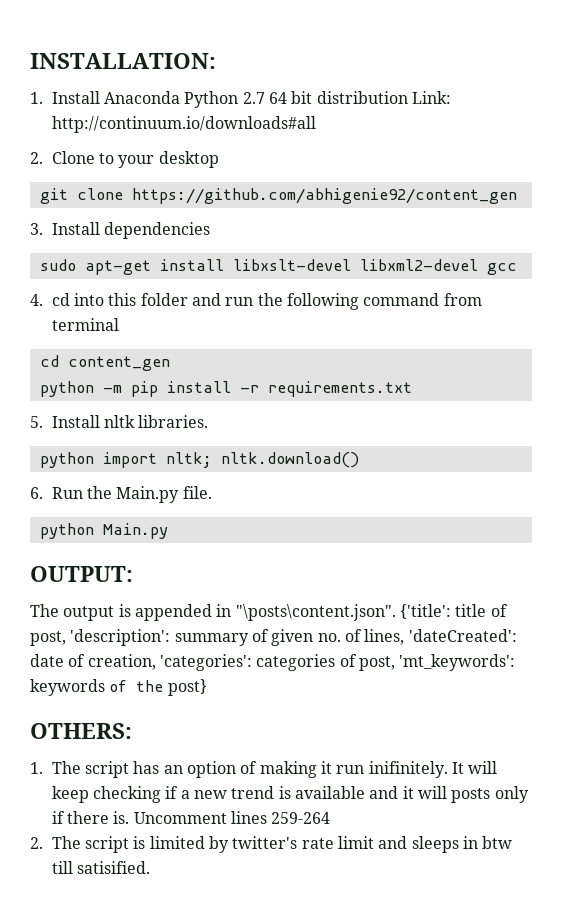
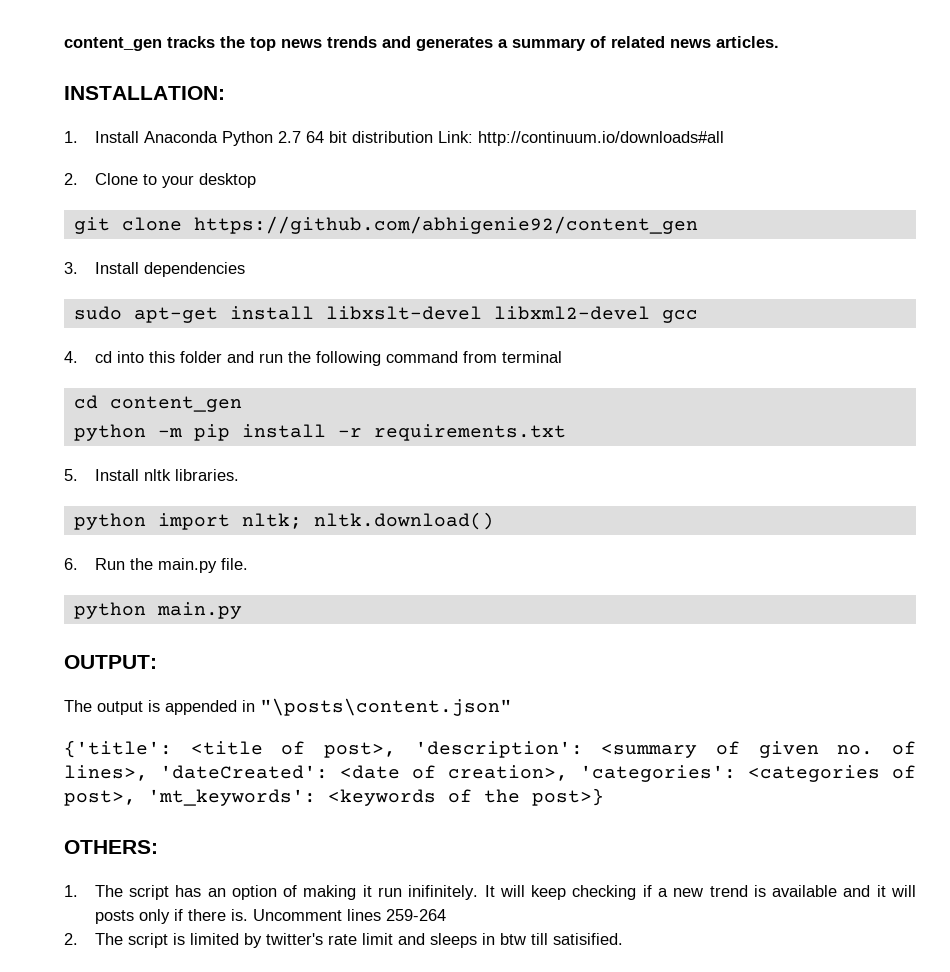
(30, 61) none -> [64,36,779,51] content_gen tracks the top news trends and generates a summary of related news articles. //
[116,486,180,503] Main.py -> [157,558,217,573] main.py
[102,523,168,539] Main.py -> [156,602,242,619] main.py
[235,604,508,621] [30,629,517,646] [30,654,516,671] [30,679,105,696] "\posts\content.json". {'title': title of post, 'description': summary of given no. of lines, 'dateCreated': date of creation, 'categories': categories of post, 'mt_keywords': keywords -> [260,698,512,716] [64,740,916,758] [64,765,916,782] [64,789,436,806] "\posts\content.json" // {'title': <title of post>, 'description': <summary of given no. of lines>, 'dateCreated': <date of creation>, 'categories': <categories of post>, 'mt_keywords': <keywords
[167,679,207,696] post} -> [532,788,604,806] post>}

